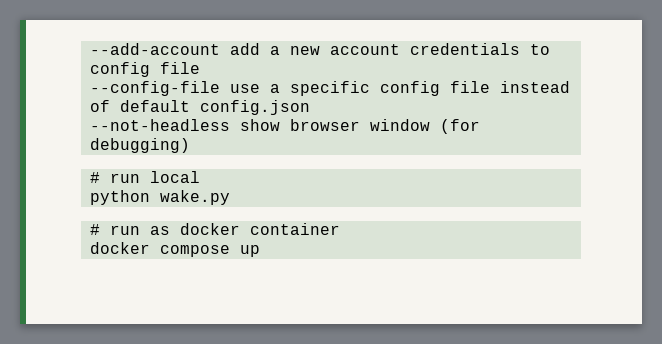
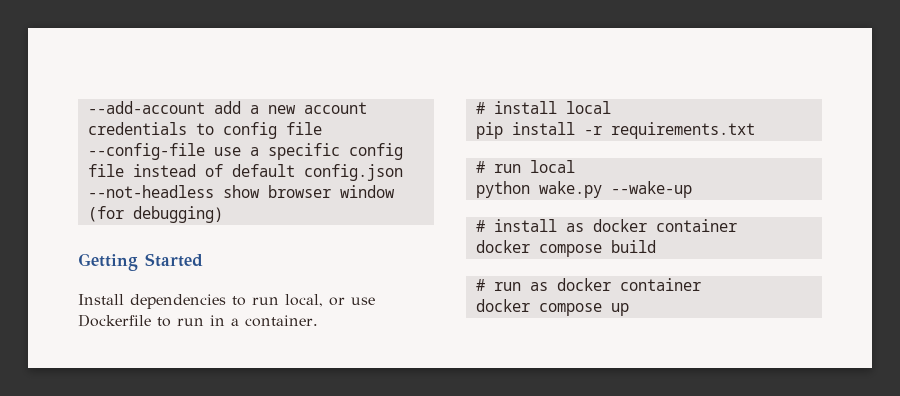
(190, 145) none -> [78,253,203,271] [78,294,375,309] [78,314,318,327] [475,101,611,114] [475,122,755,139] // Getting Started // Install dependencies to run local, or use Dockerfile to run in a container. // # install local // pip install -r requirements.txt
(230, 197) none -> [610,181,692,198] [475,219,737,232] [475,240,656,257] --wake-up // # install as docker container // docker compose build

